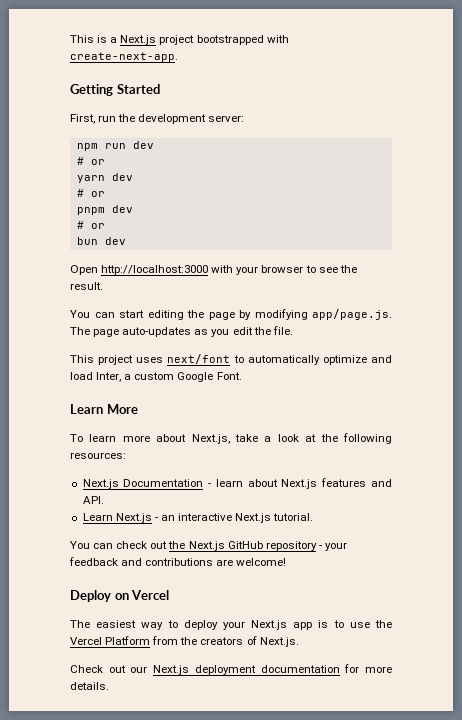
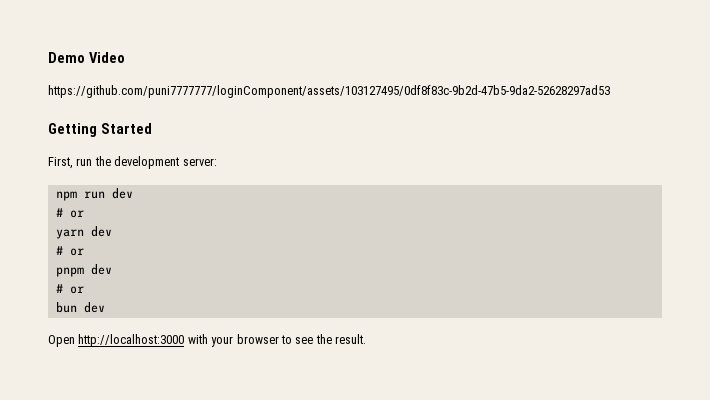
[70,35,289,45] [70,52,178,62] This is a Next.js project bootstrapped with create-next-app. -> [48,52,125,63] [48,85,610,98] Demo Video // https://github.com/puni7777777/loginComponent/assets/103127495/0df8f83c-9b2d-47b5-9da2-52628297ad53
[70,309,392,320] [70,326,293,337] [70,354,392,365] [70,372,242,382] [70,404,138,414] [70,433,392,444] [70,452,126,459] [82,478,392,489] [82,496,104,504] [82,513,314,523] [70,541,347,551] [69,557,287,566] [70,590,170,602] [70,620,393,630] [70,636,299,647] [70,664,392,675] [70,682,109,690] // You can start editing the page by modifying app/page.js. The page auto-updates as you edit the file. // This project uses next/font to automatically optimize and load Inter, a custom Google Font. // Learn More // To learn more about Next.js, take a look at the following resources: // Next.js Documentation - learn about Next.js features and API. // Learn Next.js - an interactive Next.js tutorial. // You can check out the Next.js GitHub repository - your feedback and contributions are welcome! // Deploy on Vercel // The easiest way to deploy your Next.js app is to use the Vercel Platform from the creators of Next.js. // Check out our Next.js deployment documentation for more details. -> (366, 339) none

